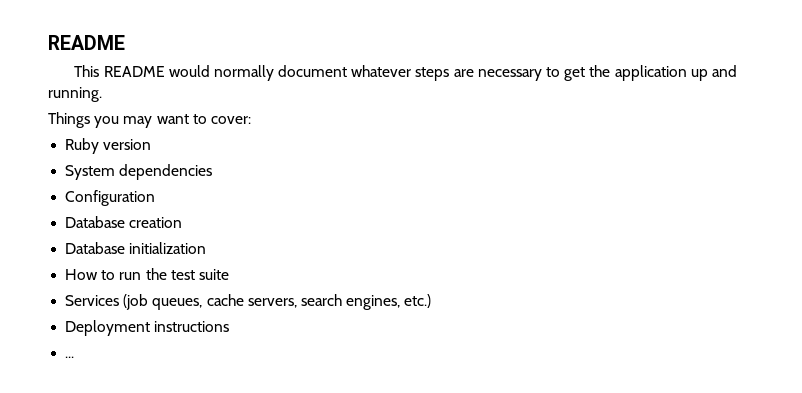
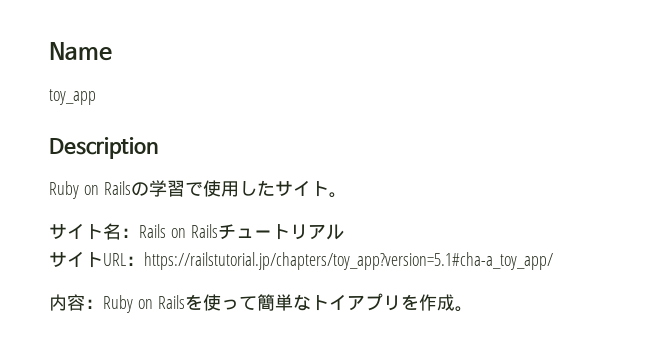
[48,35,125,50] [74,65,737,81] [48,87,102,102] [48,112,251,128] [65,138,152,154] [65,164,213,180] [65,190,156,206] [65,216,183,228] [65,242,207,254] [65,268,229,280] [65,294,432,310] [65,320,230,336] [65,356,75,358] README // This README would normally document whatever steps are necessary to get the application up and running. // Things you may want to cover: // Ruby version // System dependencies // Configuration // Database creation // Database initialization // How to run the test suite // Services (job queues, cache servers, search engines, etc.) // Deployment instructions // ... -> [49,42,112,61] [49,89,96,105] [49,137,158,159] [49,180,347,199] [49,223,344,240] [49,251,553,270] [49,293,473,313] Name // toy_app // Description // Ruby on Railsの学習で使用したサイト。 // サイト名：Rails on Railsチュートリアル // サイトURL：https://railstutorial.jp/chapters/toy_app?version=5.1#cha-a_toy_app/ // 内容：Ruby on Railsを使って簡単なトイアプリを作成。

